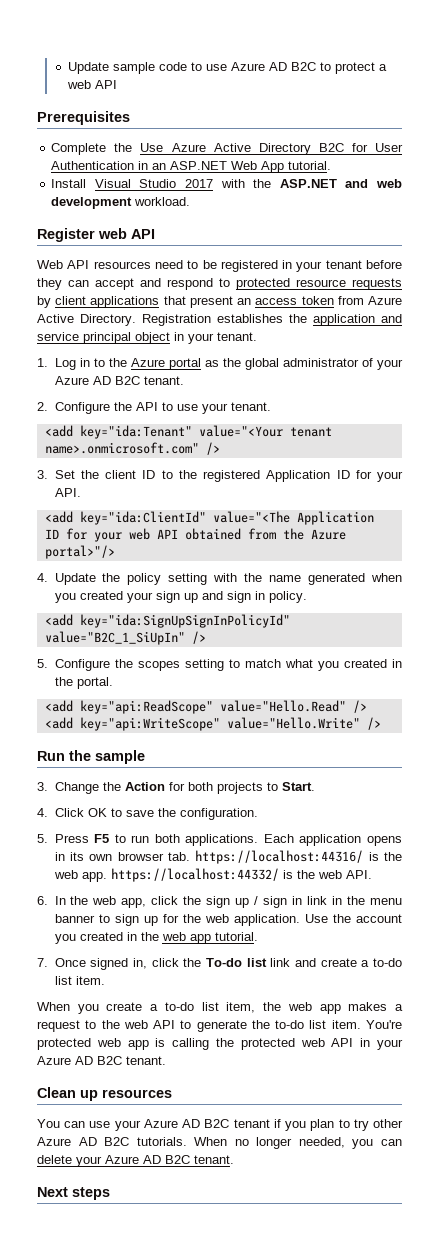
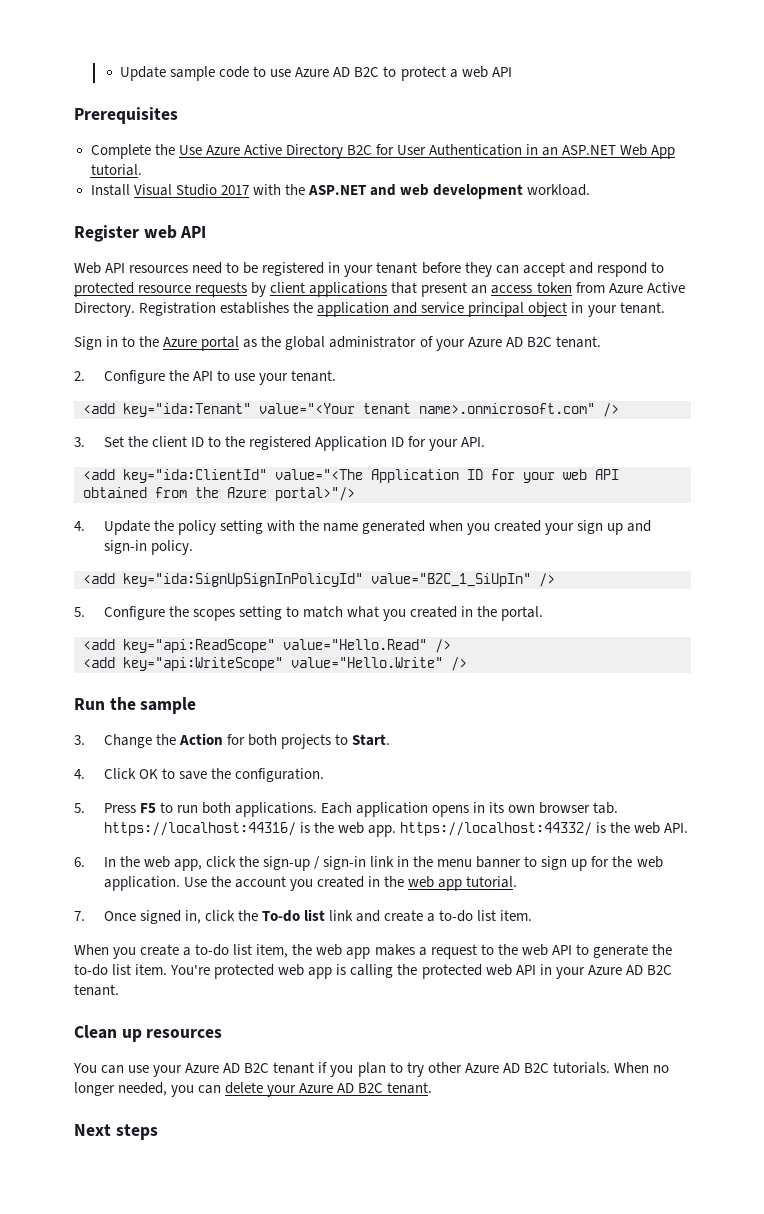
[37,358,76,370] 1. Log -> [74,336,102,350] Sign
[226,591,265,603] sign in -> [103,540,147,554] sign-in
[206,896,303,908] sign up / sign in -> [262,856,366,871] sign-up / sign-in

